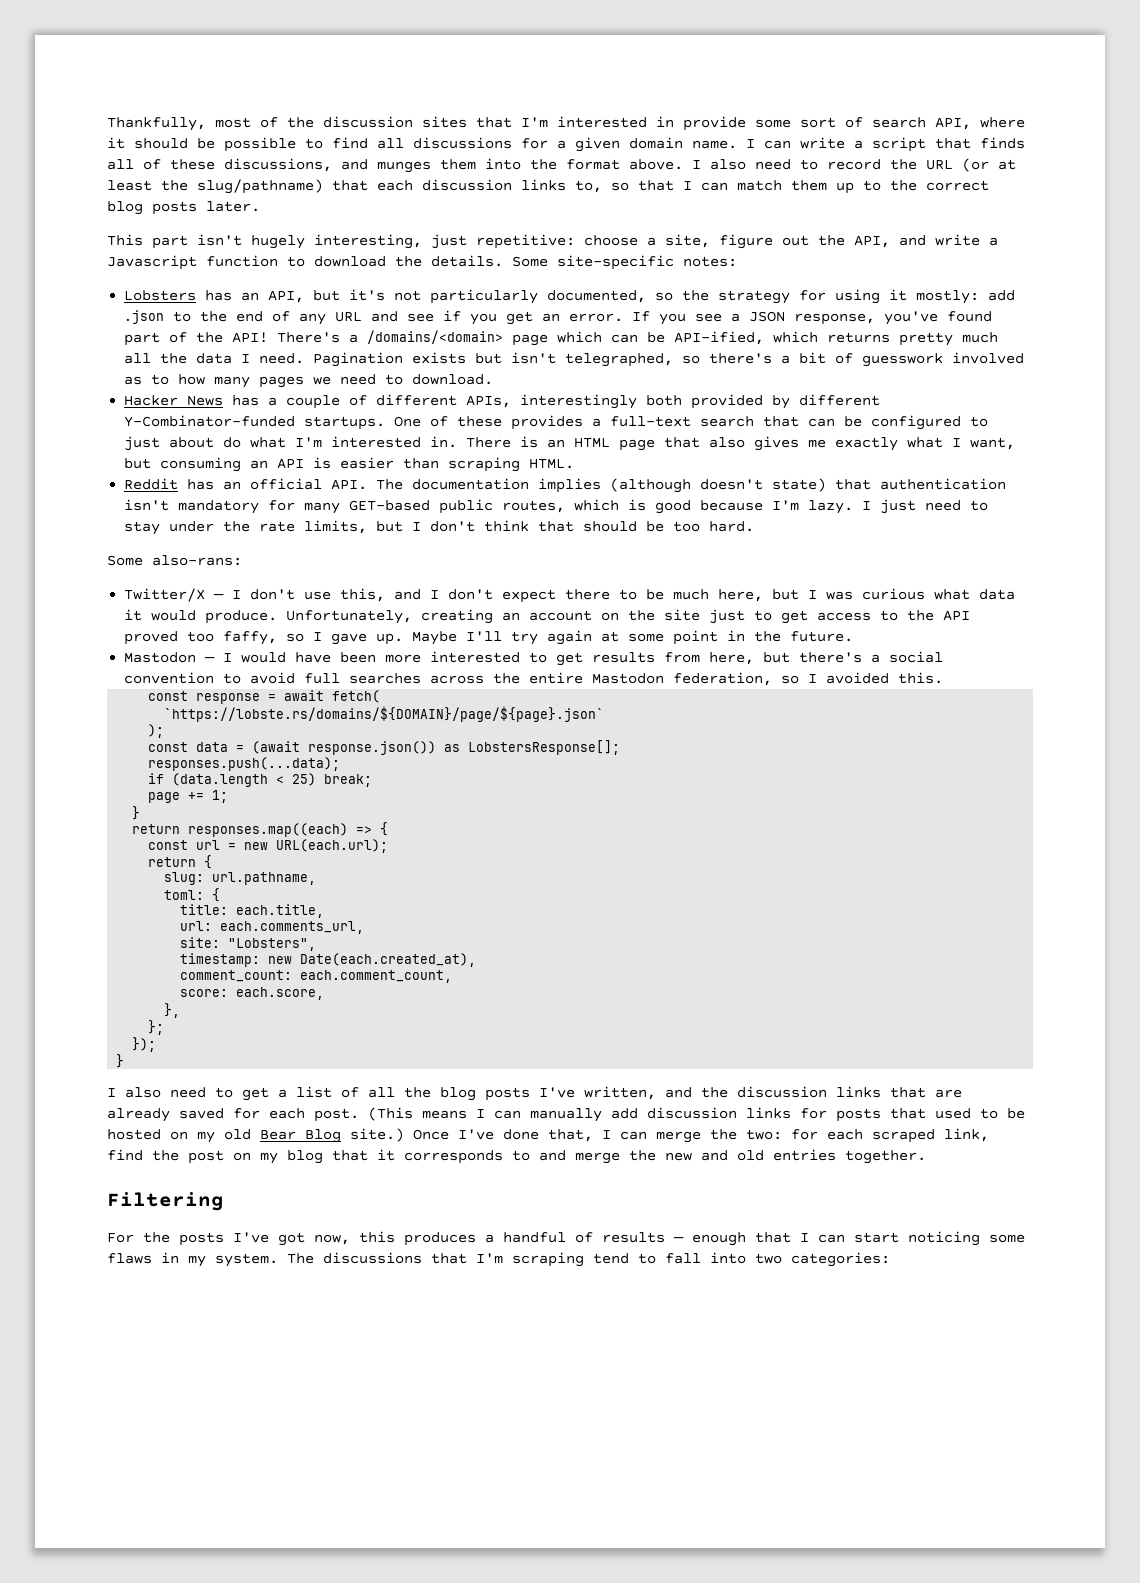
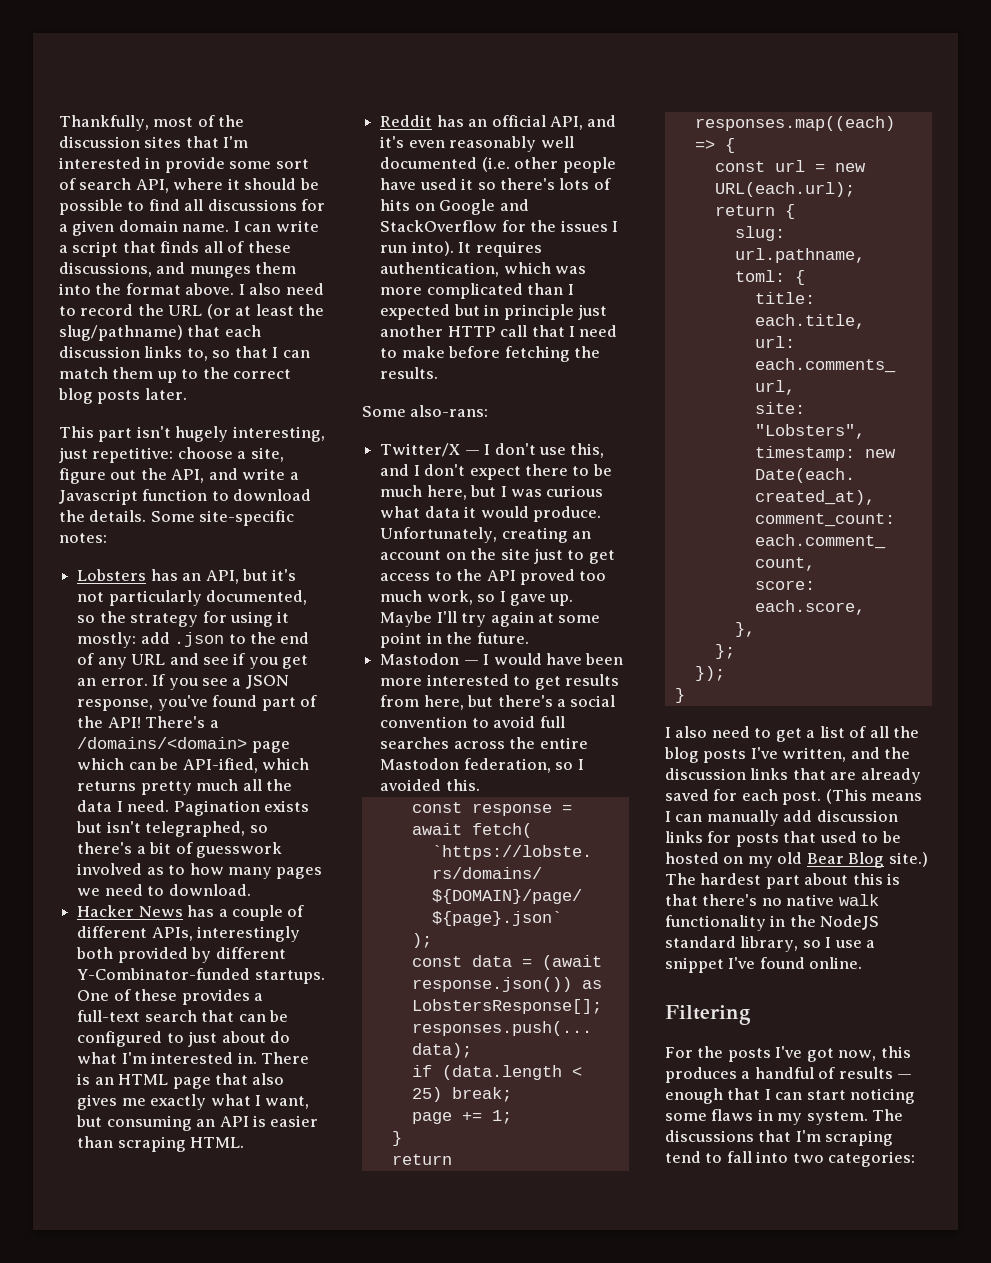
[331,478,1007,493] [124,499,989,514] [124,520,755,535] API. The documentation implies (although doesn't state) that authentication isn't mandatory for many GET-based public routes, which is good because I'm lazy. I just need to stay under the rate limits, but I don't think that should be too hard. -> [549,115,617,130] [380,136,574,152] [380,157,616,173] [380,178,611,190] [380,199,529,215] [380,220,618,232] [380,241,542,257] [380,262,587,277] [380,283,574,299] [380,304,607,320] [380,325,618,337] [380,346,600,362] [380,367,439,379] API, and it's even reasonably well documented (i.e. other people have used it so there's lots of hits on Google and StackOverflow for the issues I run into). It requires authentication, which was more complicated than I expected but in principle just another HTTP call that I need to make before fetching the results.
[223,631,278,645] faffy, -> [380,590,473,605] much work,
[413,1128,989,1143] [107,1149,926,1164] Once I've done that, I can merge the two: for each scraped link, find the post on my blog that it corresponds to and merge the new and old entries together. -> [665,873,901,889] [665,894,879,906] [665,915,880,931] [665,936,876,952] [665,957,863,973] The hardest part about this is that there's no native walk functionality in the NodeJS standard library, so I use a snippet I've found online.

